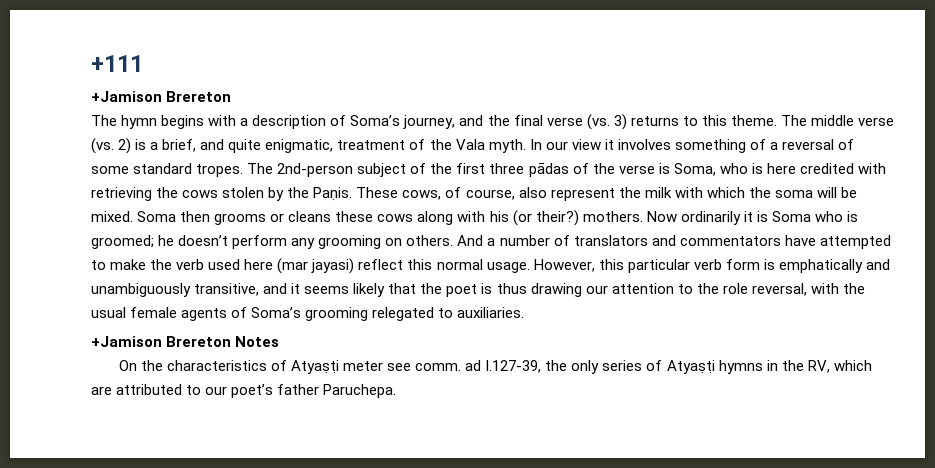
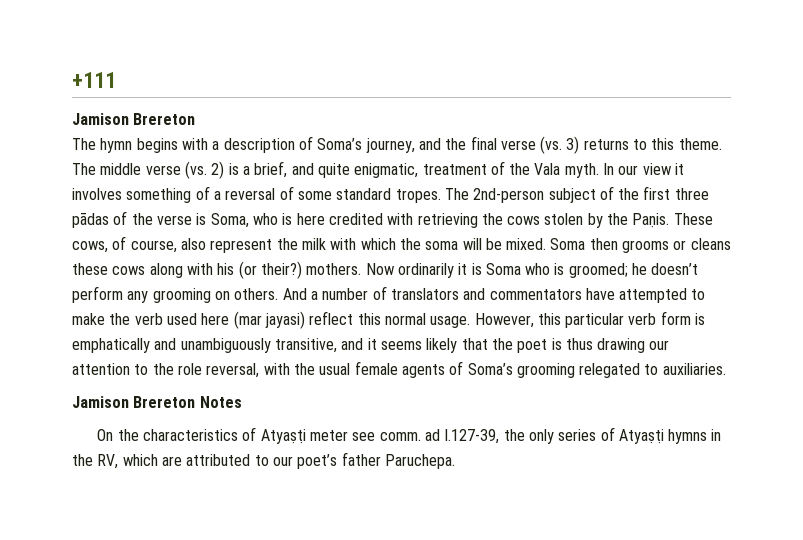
[91,91,162,102] +Jamison -> [72,113,129,125] Jamison
[91,336,162,347] +Jamison -> [72,396,129,408] Jamison

